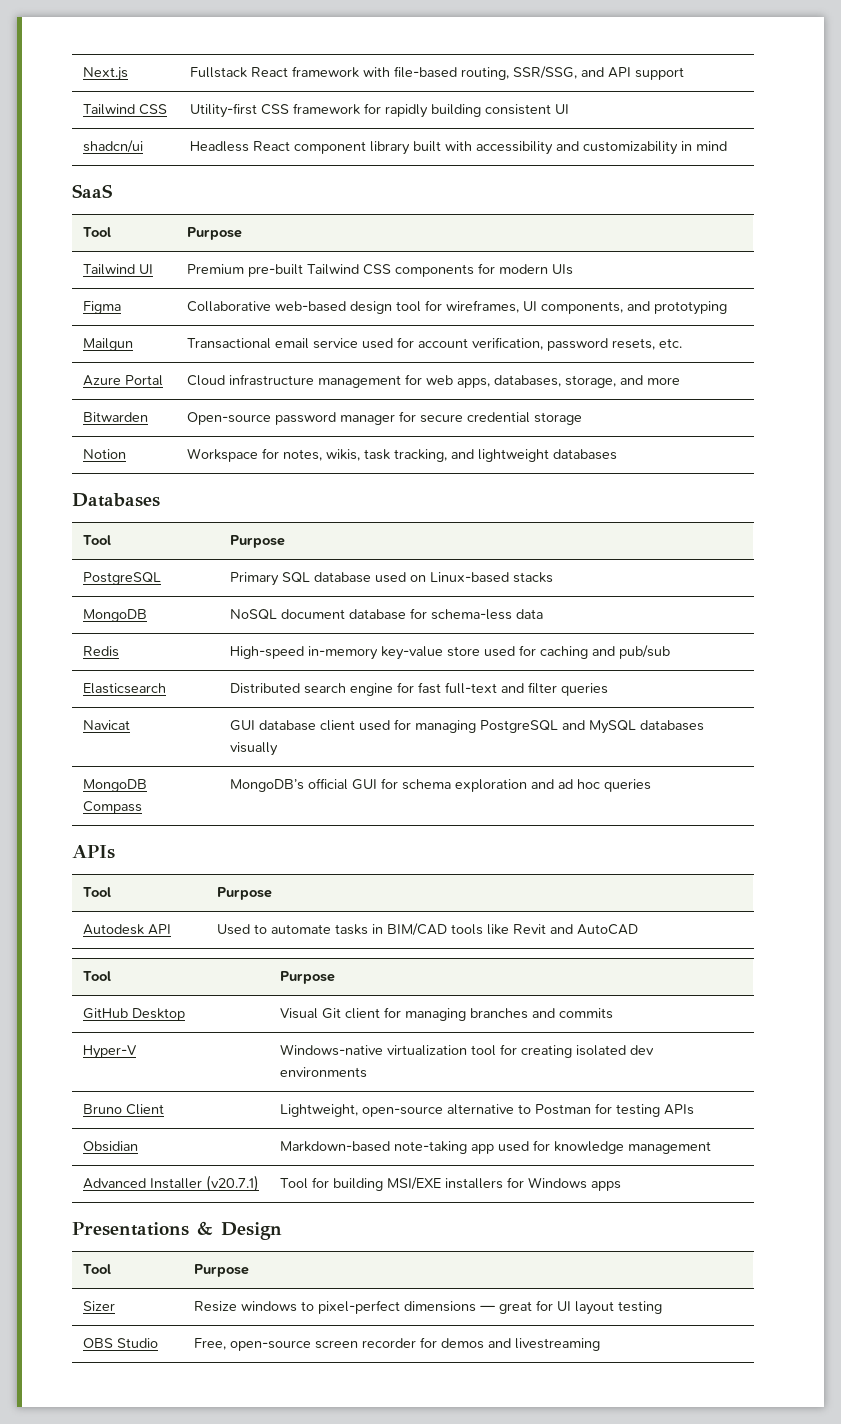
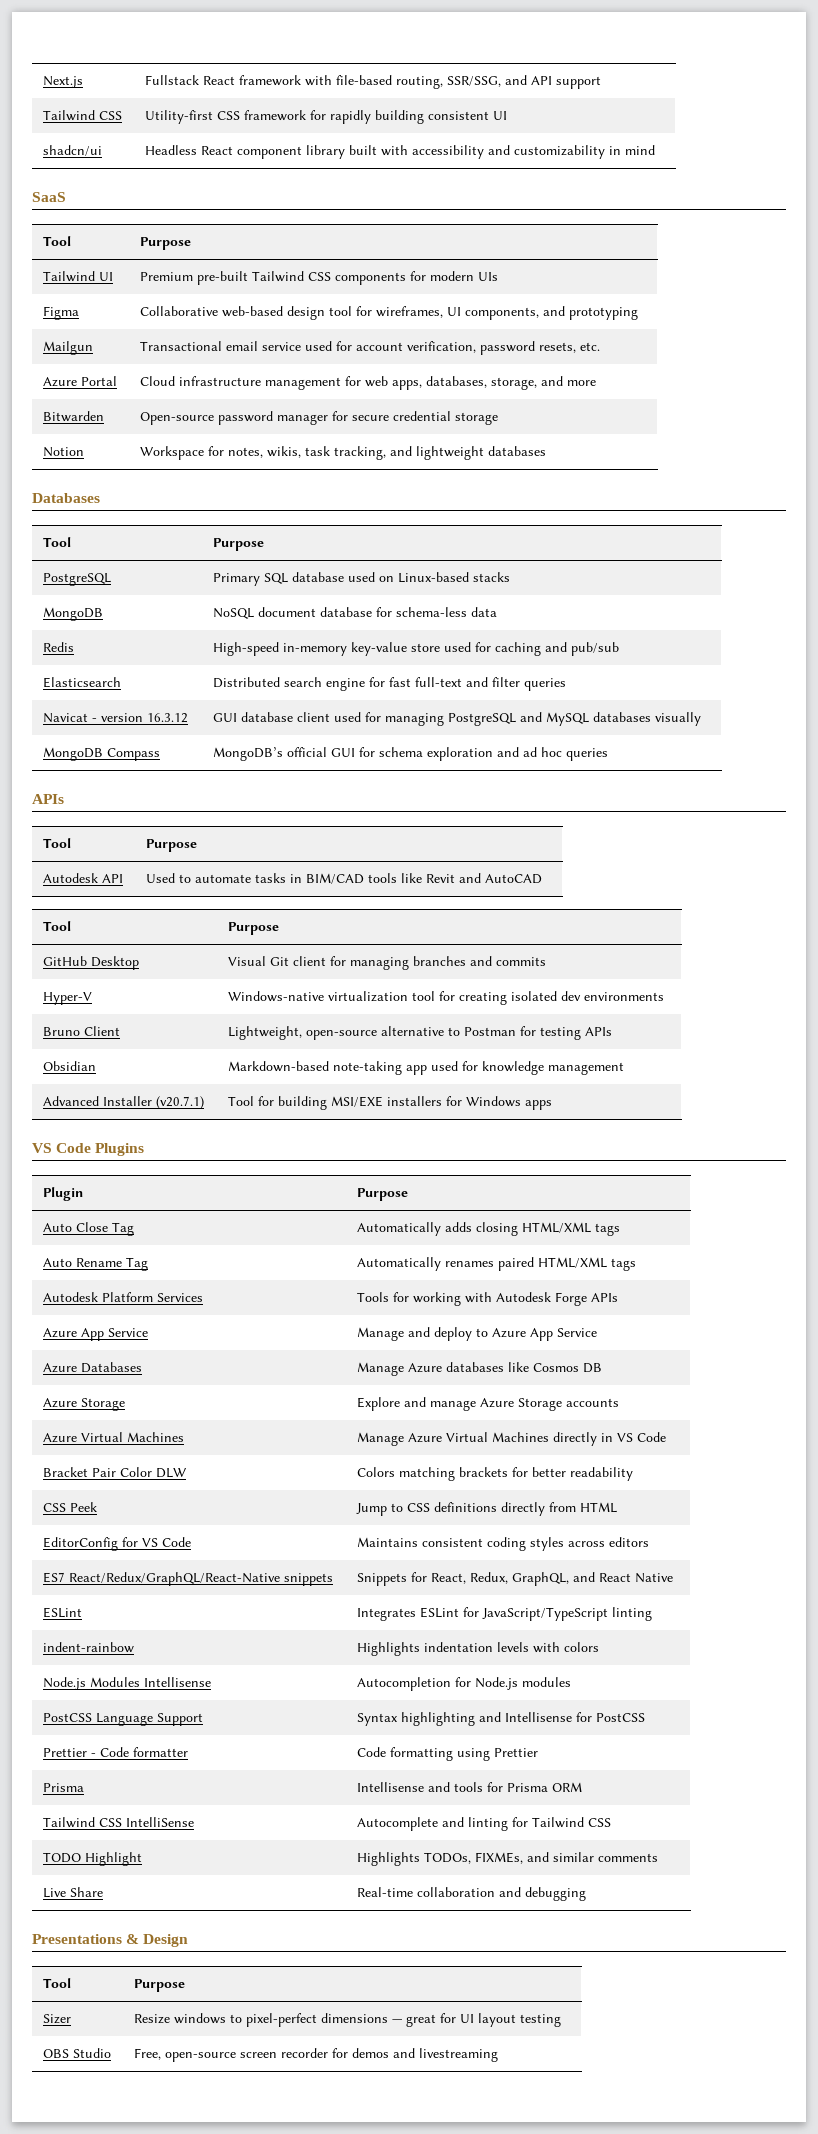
(130, 725) none -> [91,713,188,723] - version 16.3.12
(621, 1186) none -> [32,1143,145,1156] [42,1187,83,1201] [356,1188,408,1201] [42,1222,134,1236] [356,1222,620,1236] [42,1257,148,1271] [356,1257,636,1271] [42,1292,203,1302] [356,1292,618,1306] [42,1328,148,1341] [356,1327,597,1341] [42,1362,142,1373] [356,1362,602,1376] [42,1398,125,1411] [356,1397,619,1411] [42,1432,184,1443] [356,1432,666,1446] [42,1467,187,1478] [356,1467,633,1481] [42,1502,97,1512] [355,1502,617,1516] [42,1537,191,1551] [356,1537,649,1551] [42,1572,333,1586] [356,1572,673,1586] [42,1607,82,1618] [356,1607,652,1621] [42,1642,134,1653] [356,1642,599,1656] [42,1677,211,1690] [356,1677,571,1691] [42,1713,203,1726] [356,1712,645,1726] [42,1747,188,1757] [356,1747,538,1761] [42,1783,84,1792] [356,1782,582,1792] [42,1817,194,1828] [356,1817,611,1831] [42,1852,142,1866] [356,1852,658,1866] [42,1887,103,1898] [356,1887,586,1901] // VS Code Plugins // Plugin | Purpose // Auto Close Tag | Automatically adds closing HTML/XML tags // Auto Rename Tag | Automatically renames paired HTML/XML tags // Autodesk Platform Services | Tools for working with Autodesk Forge APIs // Azure App Service | Manage and deploy to Azure App Service // Azure Databases | Manage Azure databases like Cosmos DB // Azure Storage | Explore and manage Azure Storage accounts // Azure Virtual Machines | Manage Azure Virtual Machines directly in VS Code // Bracket Pair Color DLW | Colors matching brackets for better readability // CSS Peek | Jump to CSS definitions directly from HTML // EditorConfig for VS Code | Maintains consistent coding styles across editors // ES7 React/Redux/GraphQL/React-Native snippets | Snippets for React, Redux, GraphQL, and React Native // ESLint | Integrates ESLint for JavaScript/TypeScript linting // indent-rainbow | Highlights indentation levels with colors // Node.js Modules Intellisense | Autocompletion for Node.js modules // PostCSS Language Support | Syntax highlighting and Intellisense for PostCSS // Prettier - Code formatter | Code formatting using Prettier // Prisma | Intellisense and tools for Prisma ORM // Tailwind CSS IntelliSense | Autocomplete and linting for Tailwind CSS // TODO Highlight | Highlights TODOs, FIXMEs, and similar comments // Live Share | Real-time collaboration and debugging

